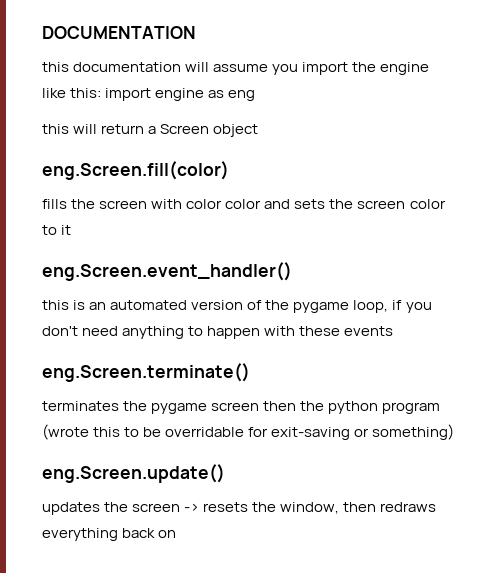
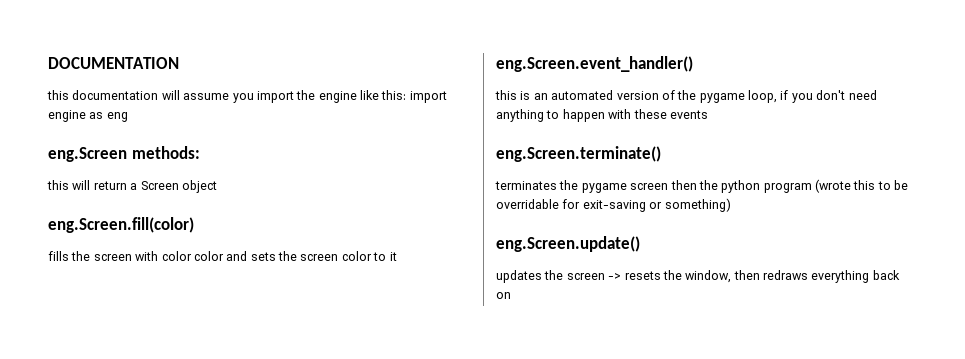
(256, 95) none -> [48,146,200,162] // eng.Screen methods:

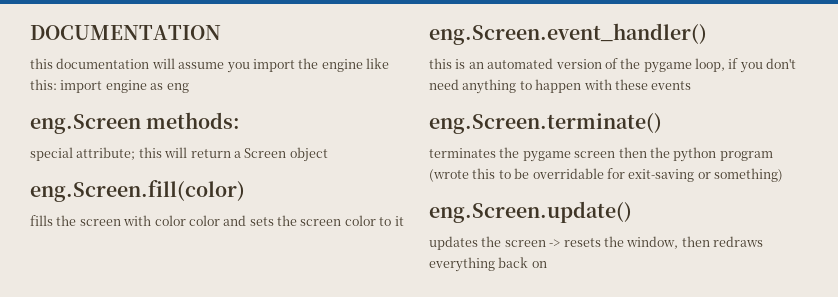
(200, 152) none -> [30,147,136,161] special attribute;

